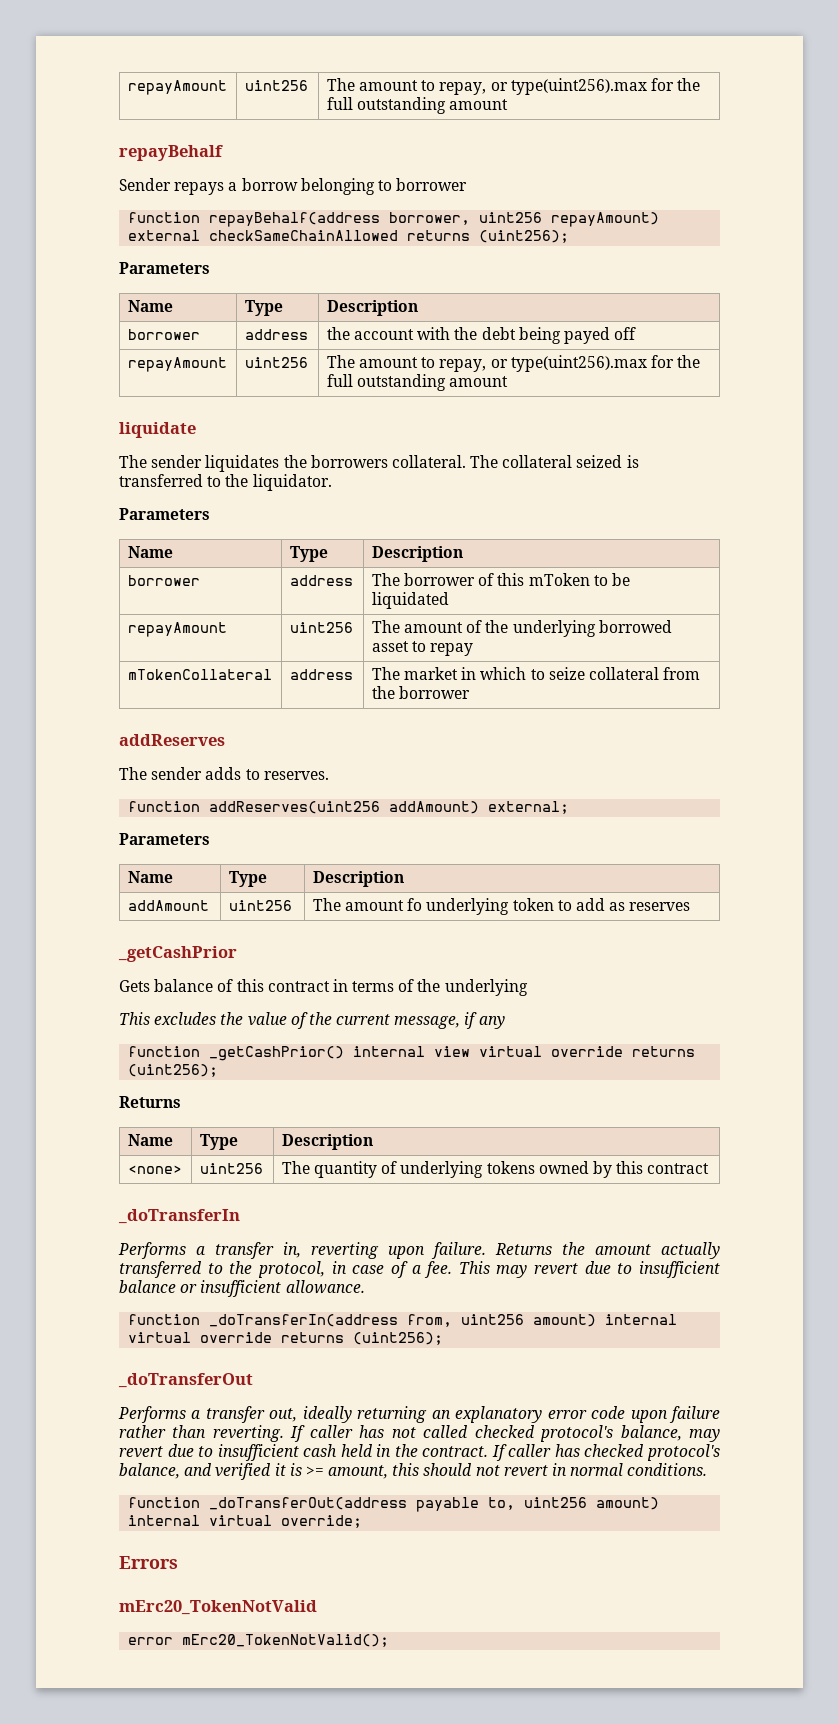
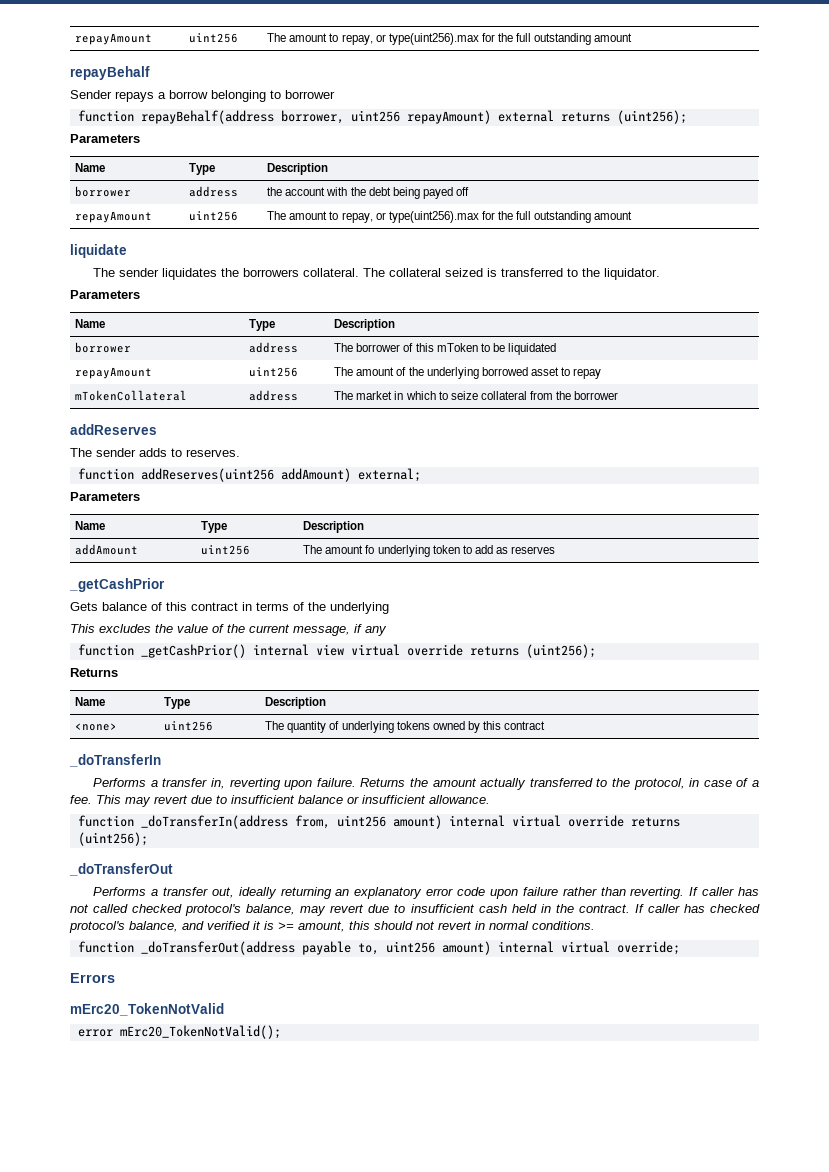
[209,230,399,241] checkSameChainAllowed -> (554, 116) none

